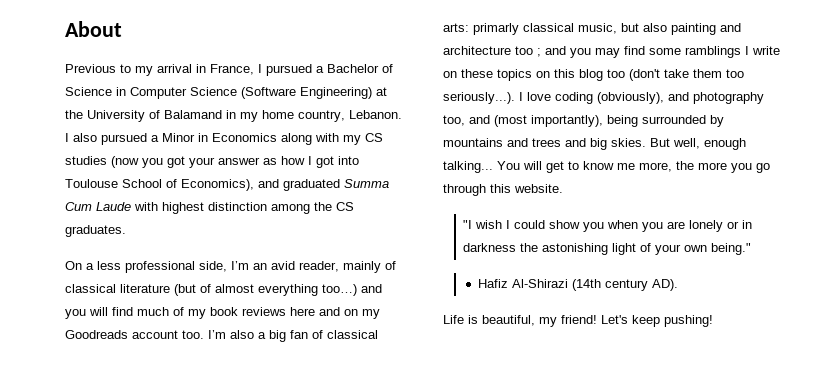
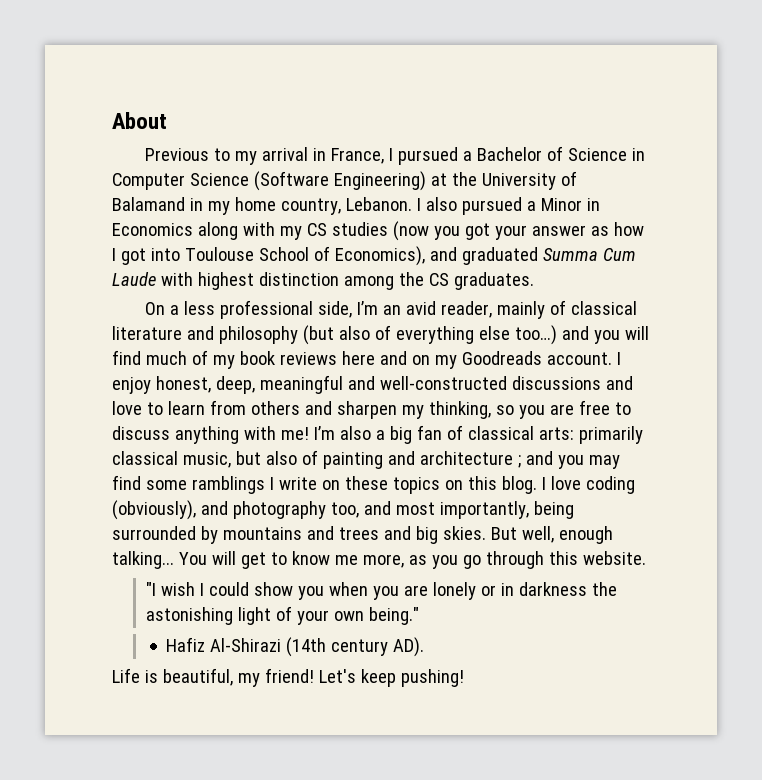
[174,284,318,296] (but of almost everything -> [186,325,510,345] and philosophy (but also of everything else
[132,330,204,339] account too. -> [546,352,621,365] [112,375,633,394] [112,400,631,419] [112,426,309,444] account. I enjoy honest, deep, meaningful and well-constructed discussions and love to learn from others and sharpen my thinking, so you are free to discuss anything with me!
[473,23,519,35] primarly -> [578,426,643,444] primarily
(667, 27) none -> [301,450,318,465] of
[515,46,533,55] too -> (513, 458) none
[579,69,744,81] [443,92,515,104] blog too (don't take them too seriously...). -> [501,476,537,494] blog.
[494,115,603,127] (most importantly), -> [395,501,529,519] most importantly,
[676,161,727,170] the more -> [408,555,427,565] as

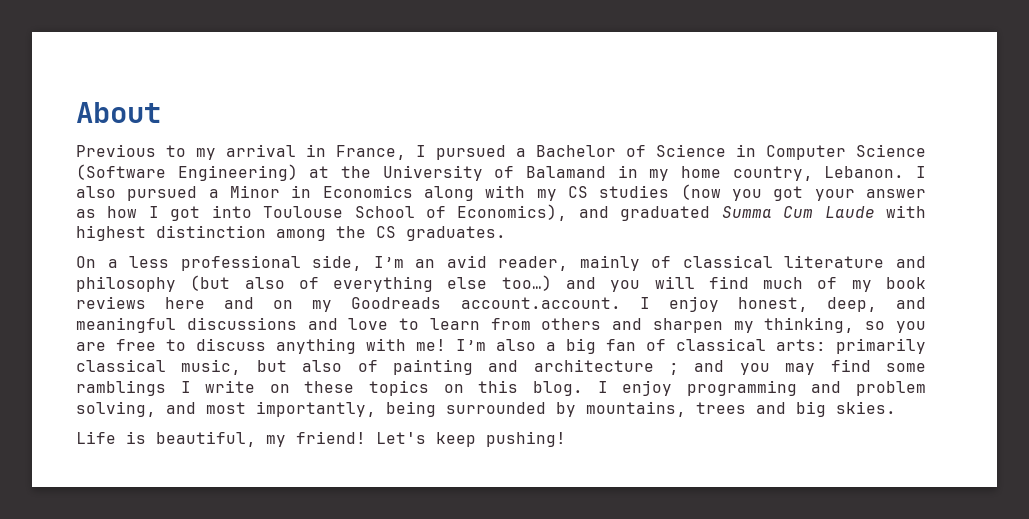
[546,352,612,365] account. -> [460,297,621,309] account.account.
[259,375,507,394] meaningful and well-constructed -> [896,297,927,309] [76,317,176,333] and meaningful
[550,476,635,494] [112,500,359,520] love coding (obviously), and photography too, -> [622,380,927,396] [76,401,156,417] enjoy programming and problem solving,
[222,526,334,540] mountains and -> [586,401,686,417] mountains,
[490,526,613,544] [112,551,646,569] [146,582,618,600] [146,606,420,625] [166,637,425,657] But well, enough talking... You will get to know me more, as you go through this website. // "I wish I could show you when you are lonely or in darkness the astonishing light of your own being." // Hafiz Al-Shirazi (14th century AD). -> (896, 407) none

